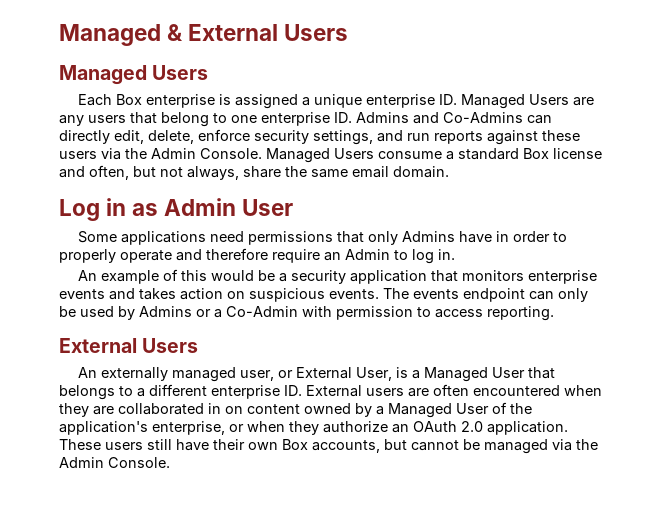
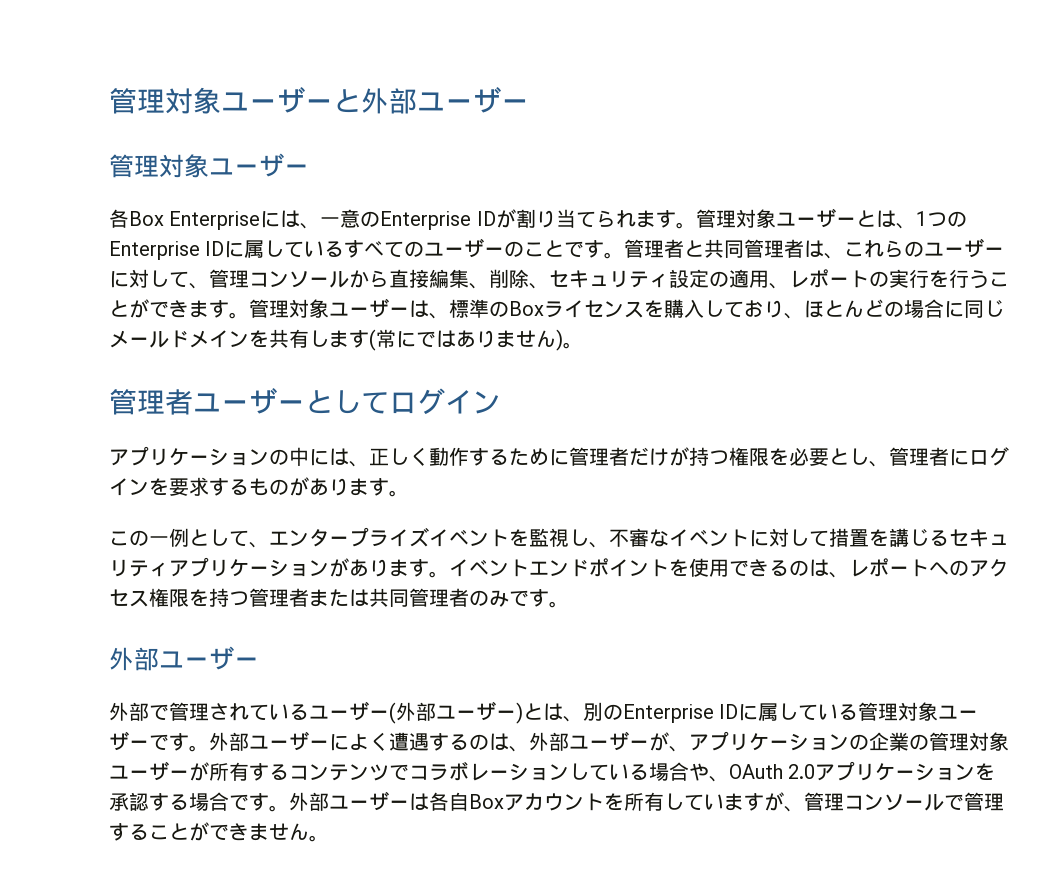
[59,24,349,46] [59,65,209,85] [78,94,595,109] [59,112,552,127] [59,129,580,145] [59,148,602,163] [59,165,449,180] [59,198,294,221] [78,231,568,245] [59,248,455,264] [78,269,598,284] [59,288,588,302] [59,306,554,321] [59,338,199,353] [78,367,556,382] [59,384,602,400] [59,402,532,418] [59,421,568,435] [59,439,598,454] [59,457,170,468] Managed & External Users // Managed Users // Each Box enterprise is assigned a unique enterprise ID. Managed Users are any users that belong to one enterprise ID. Admins and Co-Admins can directly edit, delete, enforce security settings, and run reports against these users via the Admin Console. Managed Users consume a standard Box license and often, but not always, share the same email domain. // Log in as Admin User // Some applications need permissions that only Admins have in order to properly operate and therefore require an Admin to log in. // An example of this would be a security application that monitors enterprise events and takes action on suspicious events. The events endpoint can only be used by Admins or a Co-Admin with permission to access reporting. // External Users // An externally managed user, or External User, is a Managed User that belongs to a different enterprise ID. External users are often encountered when they are collaborated in on content owned by a Managed User of the application's enterprise, or when they authorize an OAuth 2.0 application. These users still have their own Box accounts, but cannot be managed via the Admin Console. -> [109,87,529,114] [109,153,309,178] [109,208,967,230] [109,238,1005,260] [109,269,1009,289] [109,298,1004,319] [109,329,583,351] [109,388,501,415] [109,446,1009,467] [109,477,409,497] [109,527,1009,548] [109,557,1009,578] [109,588,569,608] [109,646,259,671] [109,701,979,724] [109,731,1009,752] [109,761,996,782] [109,791,1004,812] [109,822,329,842] 管理対象ユーザーと外部ユーザー // 管理対象ユーザー // 各Box Enterpriseには、一意のEnterprise IDが割り当てられます。管理対象ユーザーとは、1つのEnterprise IDに属しているすべてのユーザーのことです。管理者と共同管理者は、これらのユーザーに対して、管理コンソールから直接編集、削除、セキュリティ設定の適用、レポートの実行を行うことができます。管理対象ユーザーは、標準のBoxライセンスを購入しており、ほとんどの場合に同じメールドメインを共有します(常にではありません)。 // 管理者ユーザーとしてログイン // アプリケーションの中には、正しく動作するために管理者だけが持つ権限を必要とし、管理者にログインを要求するものがあります。 // この一例として、エンタープライズイベントを監視し、不審なイベントに対して措置を講じるセキュリティアプリケーションがあります。イベントエンドポイントを使用できるのは、レポートへのアクセス権限を持つ管理者または共同管理者のみです。 // 外部ユーザー // 外部で管理されているユーザー(外部ユーザー)とは、別のEnterprise IDに属している管理対象ユーザーです。外部ユーザーによく遭遇するのは、外部ユーザーが、アプリケーションの企業の管理対象ユーザーが所有するコンテンツでコラボレーションしている場合や、OAuth 2.0アプリケーションを承認する場合です。外部ユーザーは各自Boxアカウントを所有していますが、管理コンソールで管理することができません。

